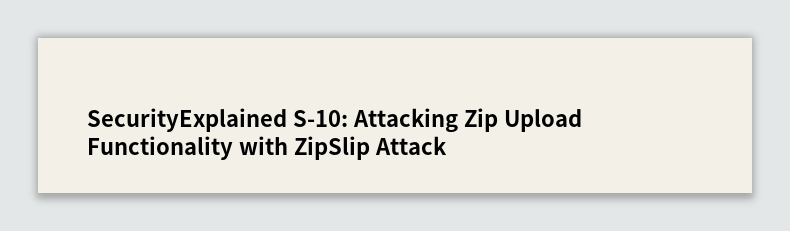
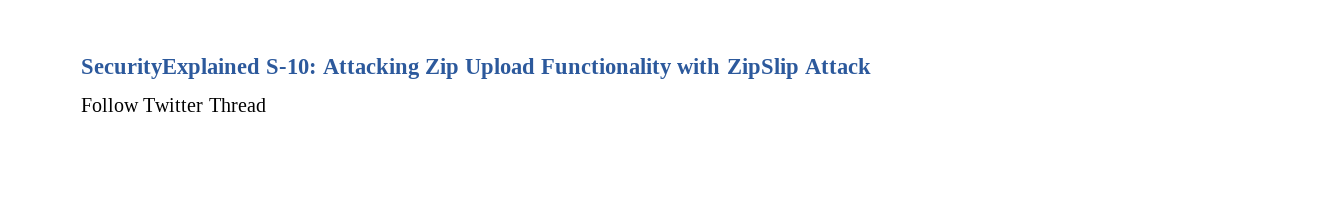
(447, 145) none -> [81,98,266,112] // Follow Twitter Thread

